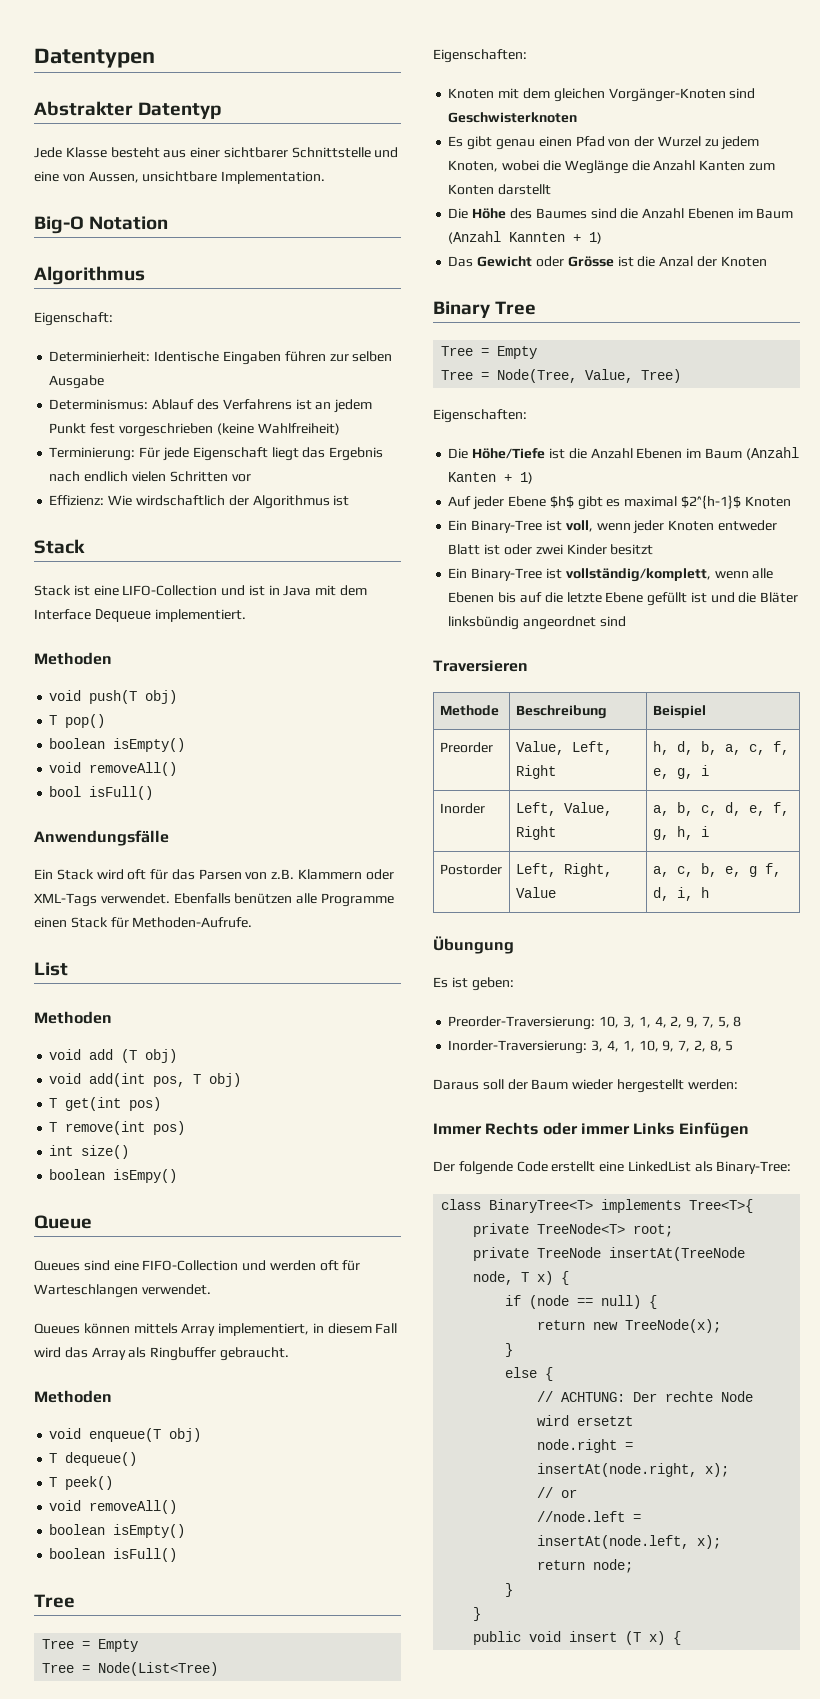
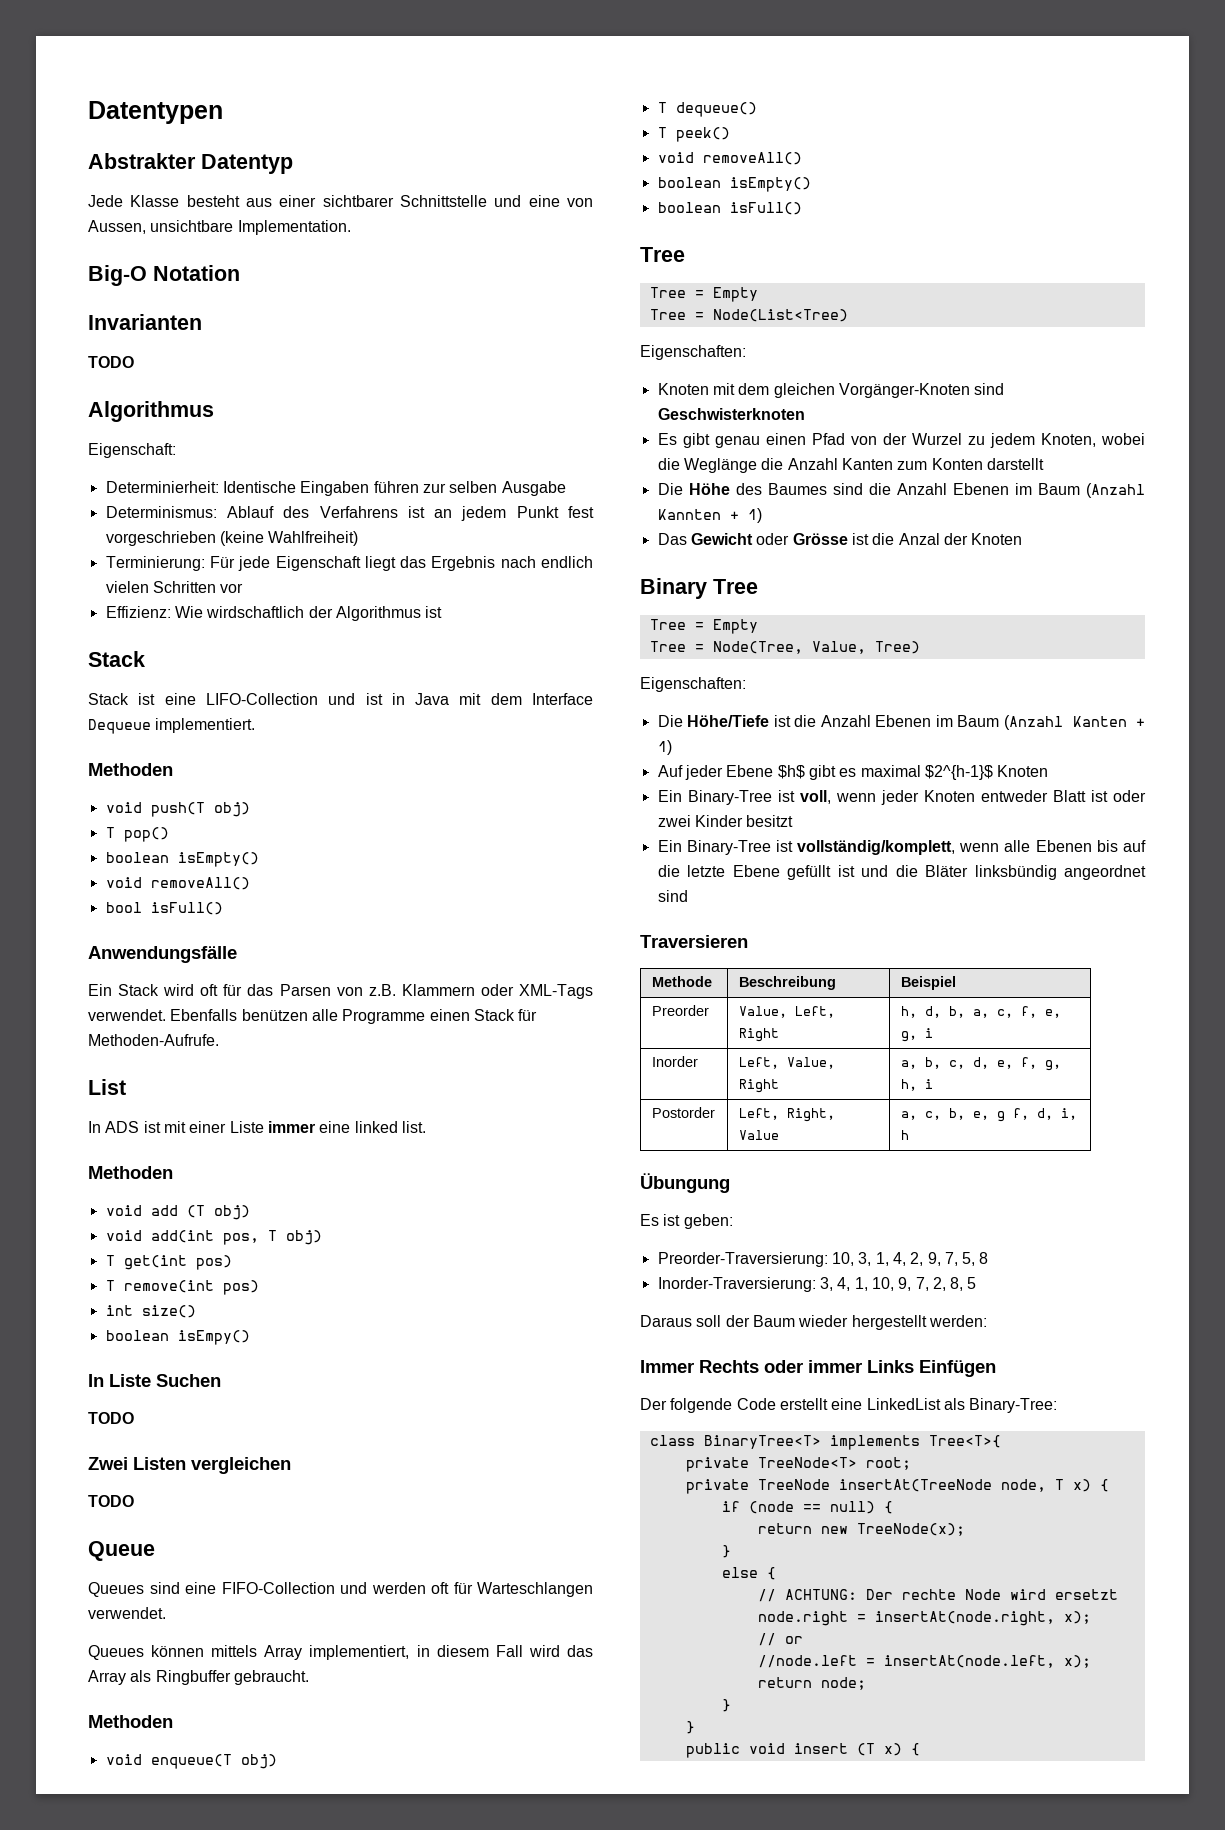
(169, 223) none -> [88,314,202,330] [88,356,134,368] // Invarianten // TODO
(68, 969) none -> [88,1121,426,1133] // In ADS ist mit einer Liste immer eine linked list.
(178, 1176) none -> [88,1374,221,1387] [88,1412,134,1424] [88,1457,291,1474] [88,1495,134,1507] // In Liste Suchen // TODO // Zwei Listen vergleichen // TODO

